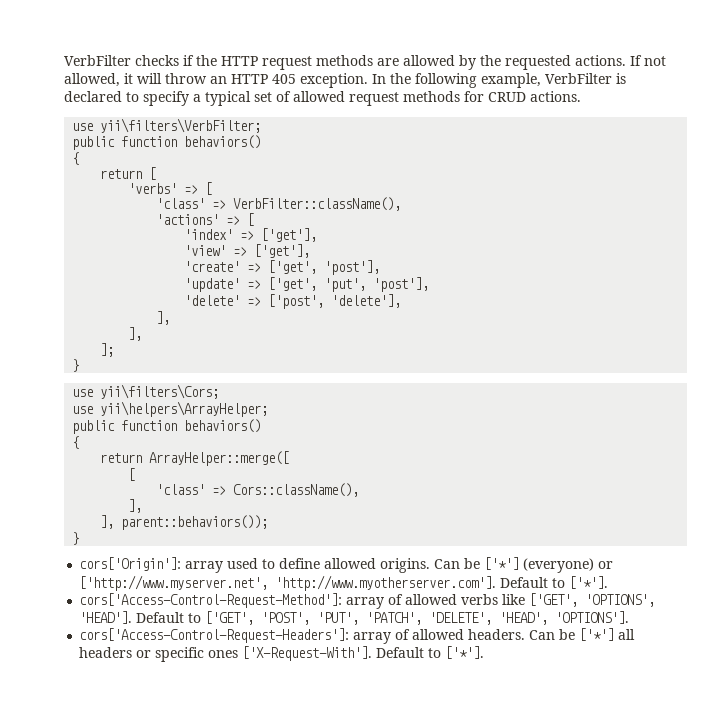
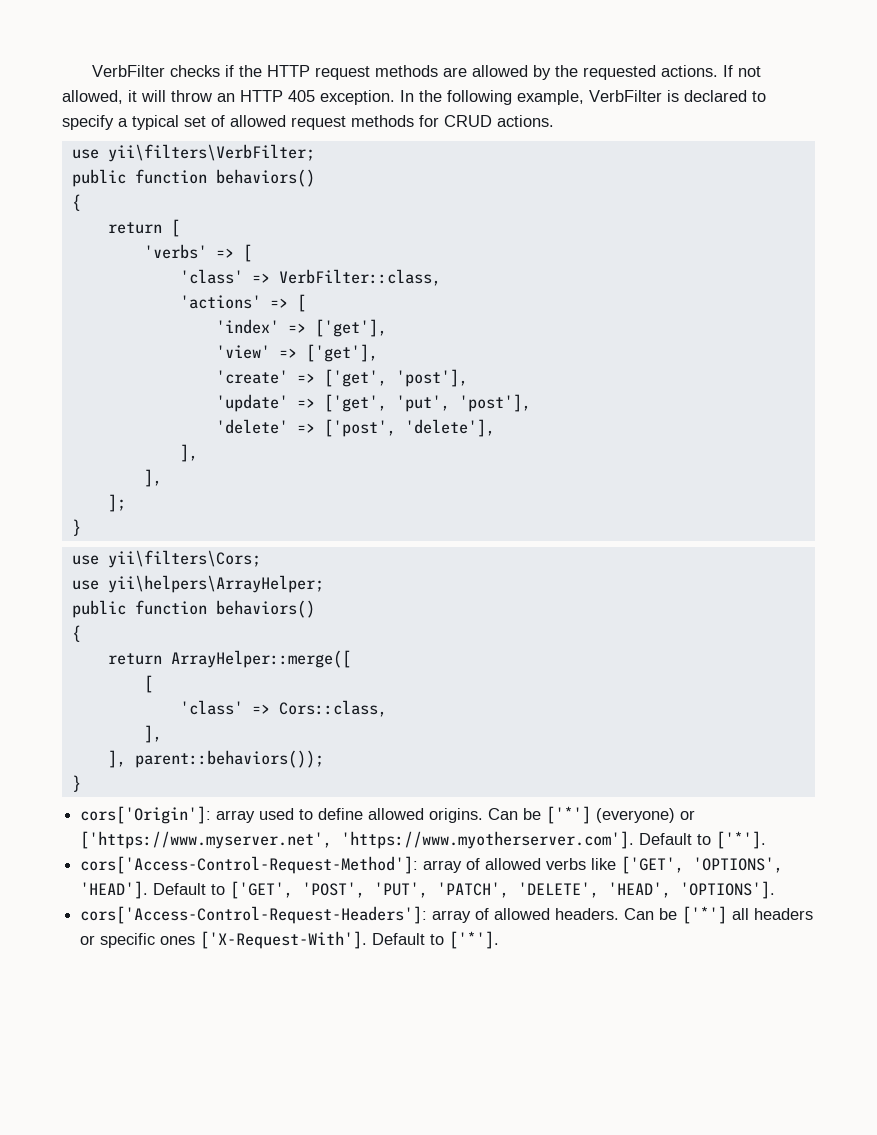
[233,197,402,211] VerbFilter::className(), -> [278,269,441,286] VerbFilter::class,
[233,483,360,497] Cors::className(), -> [278,700,387,717] Cors::class,
[79,575,497,591] ['http://www.myserver.net', 'http://www.myotherserver.com']. -> [80,831,635,849] ['https://www.myserver.net', 'https://www.myotherserver.com'].

